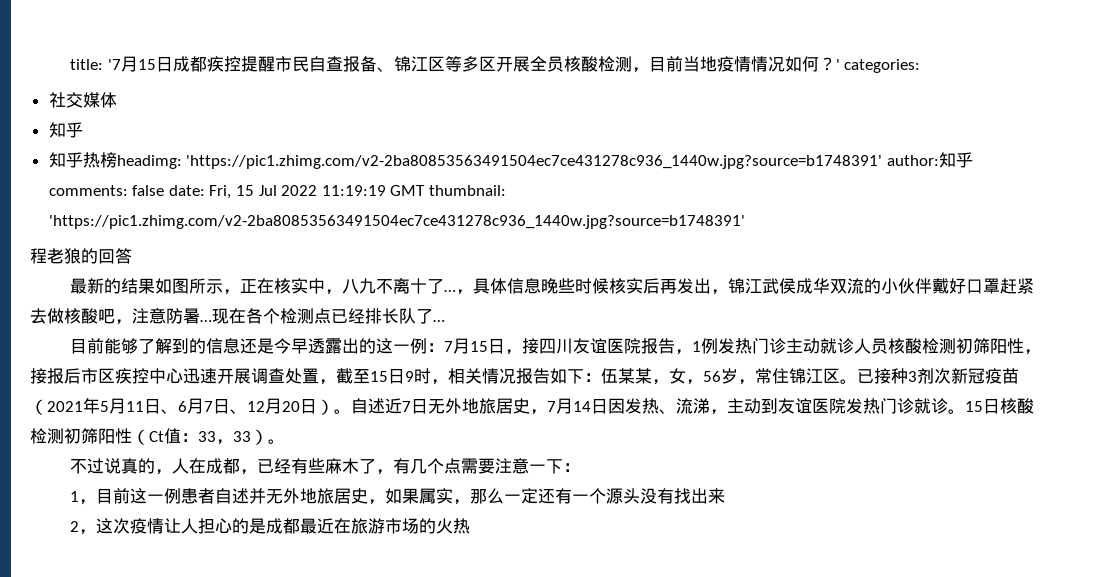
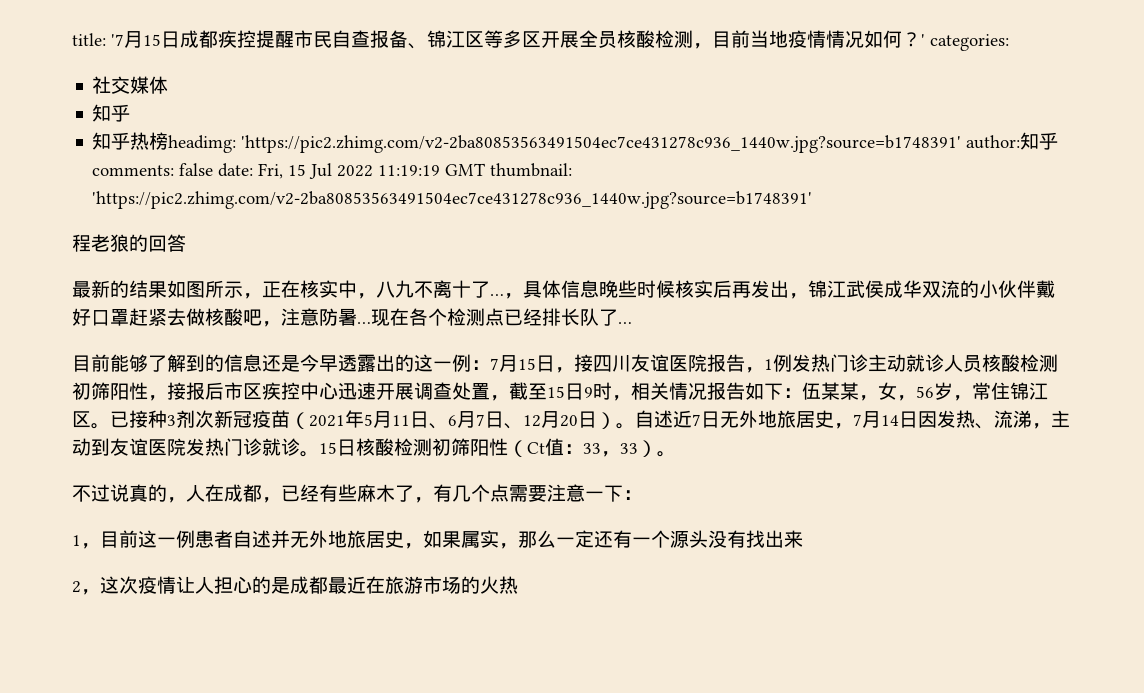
[186,155,883,169] 'https://pic1.zhimg.com/v2-2ba80853563491504ec7ce431278c936_1440w.jpg?source=b1748391' -> [241,135,962,153] 'https://pic2.zhimg.com/v2-2ba80853563491504ec7ce431278c936_1440w.jpg?source=b1748391'
[48,215,745,229] 'https://pic1.zhimg.com/v2-2ba80853563491504ec7ce431278c936_1440w.jpg?source=b1748391' -> [92,191,813,209] 'https://pic2.zhimg.com/v2-2ba80853563491504ec7ce431278c936_1440w.jpg?source=b1748391'

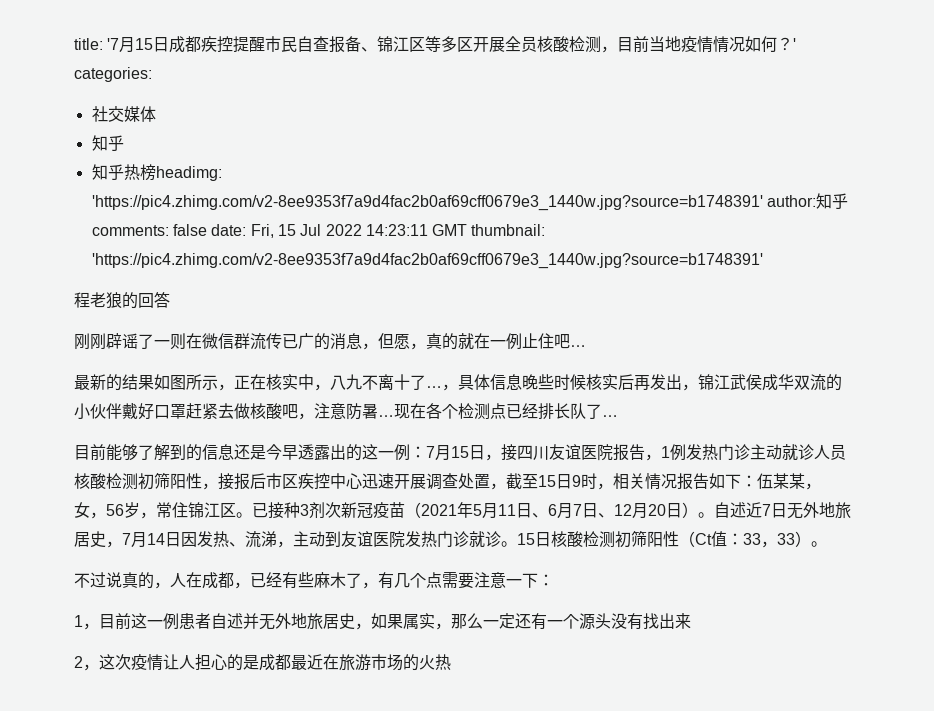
[241,135,962,153] 'https://pic2.zhimg.com/v2-2ba80853563491504ec7ce431278c936_1440w.jpg?source=b1748391' -> [91,195,763,211] 'https://pic4.zhimg.com/v2-8ee9353f7a9d4fac2b0af69cff0679e3_1440w.jpg?source=b1748391'
[378,165,441,176] 11:19:19 -> [365,224,428,236] 14:23:11
[92,191,813,209] 'https://pic2.zhimg.com/v2-2ba80853563491504ec7ce431278c936_1440w.jpg?source=b1748391' -> [91,253,763,269] 'https://pic4.zhimg.com/v2-8ee9353f7a9d4fac2b0af69cff0679e3_1440w.jpg?source=b1748391'
(186, 243) none -> [74,333,586,350] // 刚刚辟谣了一则在微信群流传已广的消息，但愿，真的就在一例止住吧…

